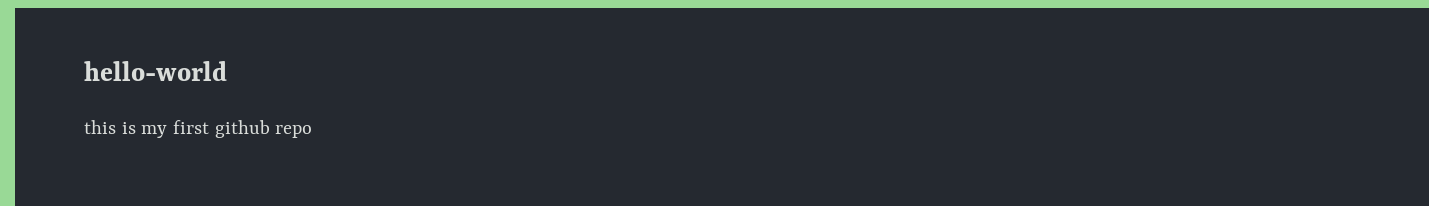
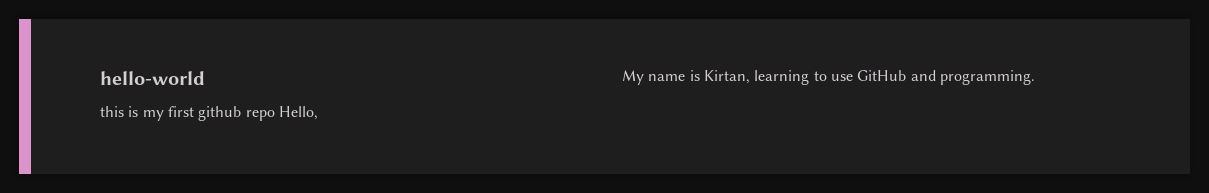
(313, 131) none -> [278,106,318,120] [622,70,1035,85] Hello, // My name is Kirtan, learning to use GitHub and programming.

